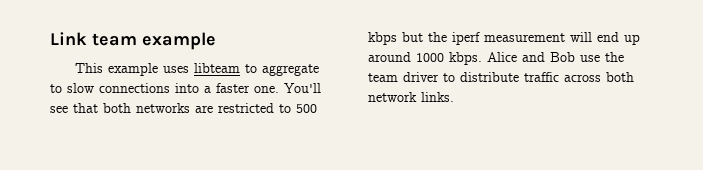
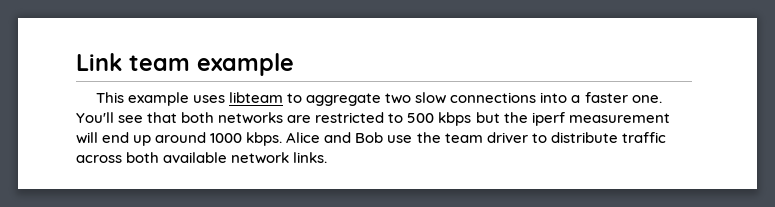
[50,84,62,93] to -> [385,93,412,104] two
(634, 77) none -> [163,152,228,163] available

